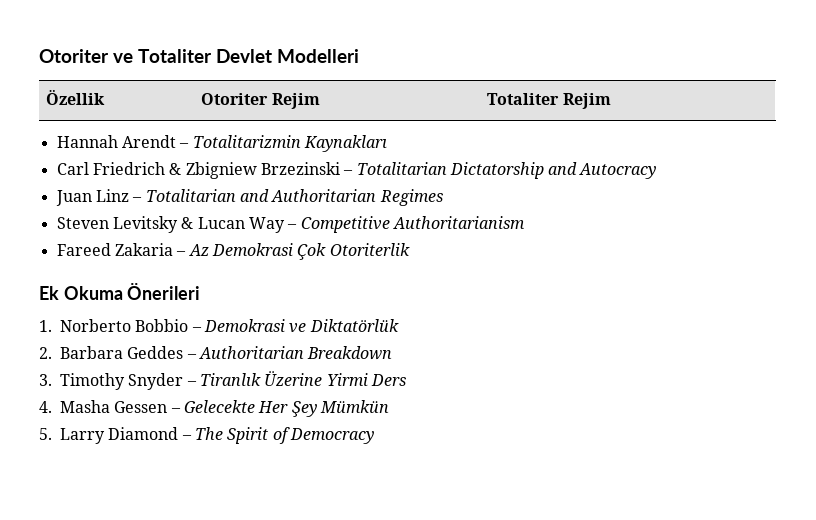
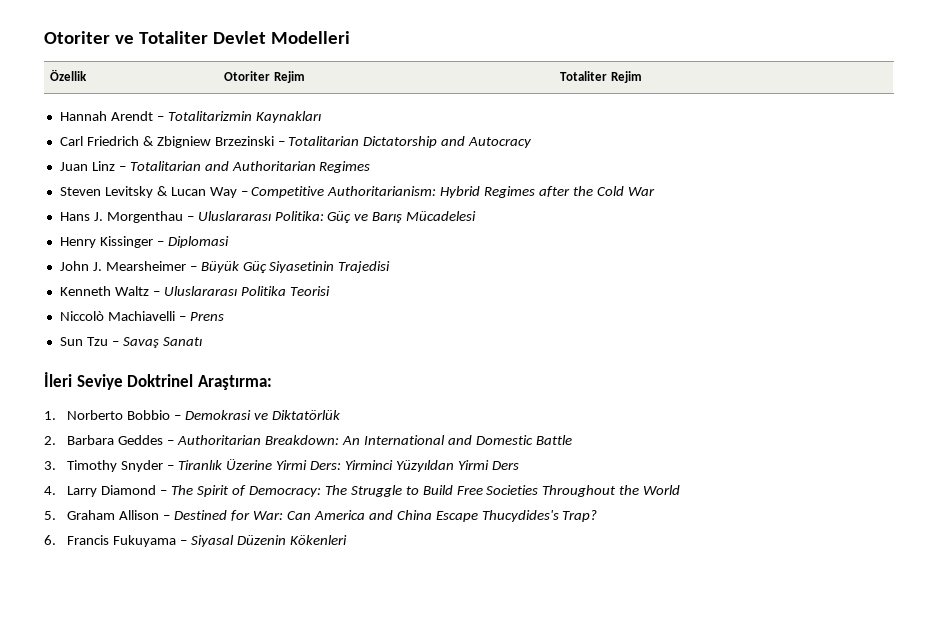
[392,216,525,229] [56,243,410,260] [39,283,201,300] Authoritarianism // Fareed Zakaria – Az Demokrasi Çok Otoriterlik // Ek Okuma Önerileri -> [327,186,655,198] [59,211,477,223] [59,236,229,248] [59,261,391,273] [59,286,330,296] [59,311,224,321] [59,337,202,348] [44,372,272,390] Authoritarianism: Hybrid Regimes after the Cold War // Hans J. Morgenthau – Uluslararası Politika: Güç ve Barış Mücadelesi // Henry Kissinger – Diplomasi // John J. Mearsheimer – Büyük Güç Siyasetinin Trajedisi // Kenneth Waltz – Uluslararası Politika Teorisi // Niccolò Machiavelli – Prens // Sun Tzu – Savaş Sanatı // İleri Seviye Doktrinel Araştırma:
[307,346,393,360] Breakdown -> [265,435,572,445] Breakdown: An International and Domestic Battle
[370,374,406,386] [39,400,389,417] [39,428,52,440] Ders // 4. Masha Gessen – Gelecekte Her Şey Mümkün // 5. -> [309,460,519,472] [44,486,56,495] Ders: Yirminci Yüzyıldan Yirmi Ders // 4.
[289,428,374,444] Democracy -> [248,485,681,497] [44,510,598,522] [44,535,348,547] Democracy: The Struggle to Build Free Societies Throughout the World // 5. Graham Allison – Destined for War: Can America and China Escape Thucydides's Trap? // 6. Francis Fukuyama – Siyasal Düzenin Kökenleri

